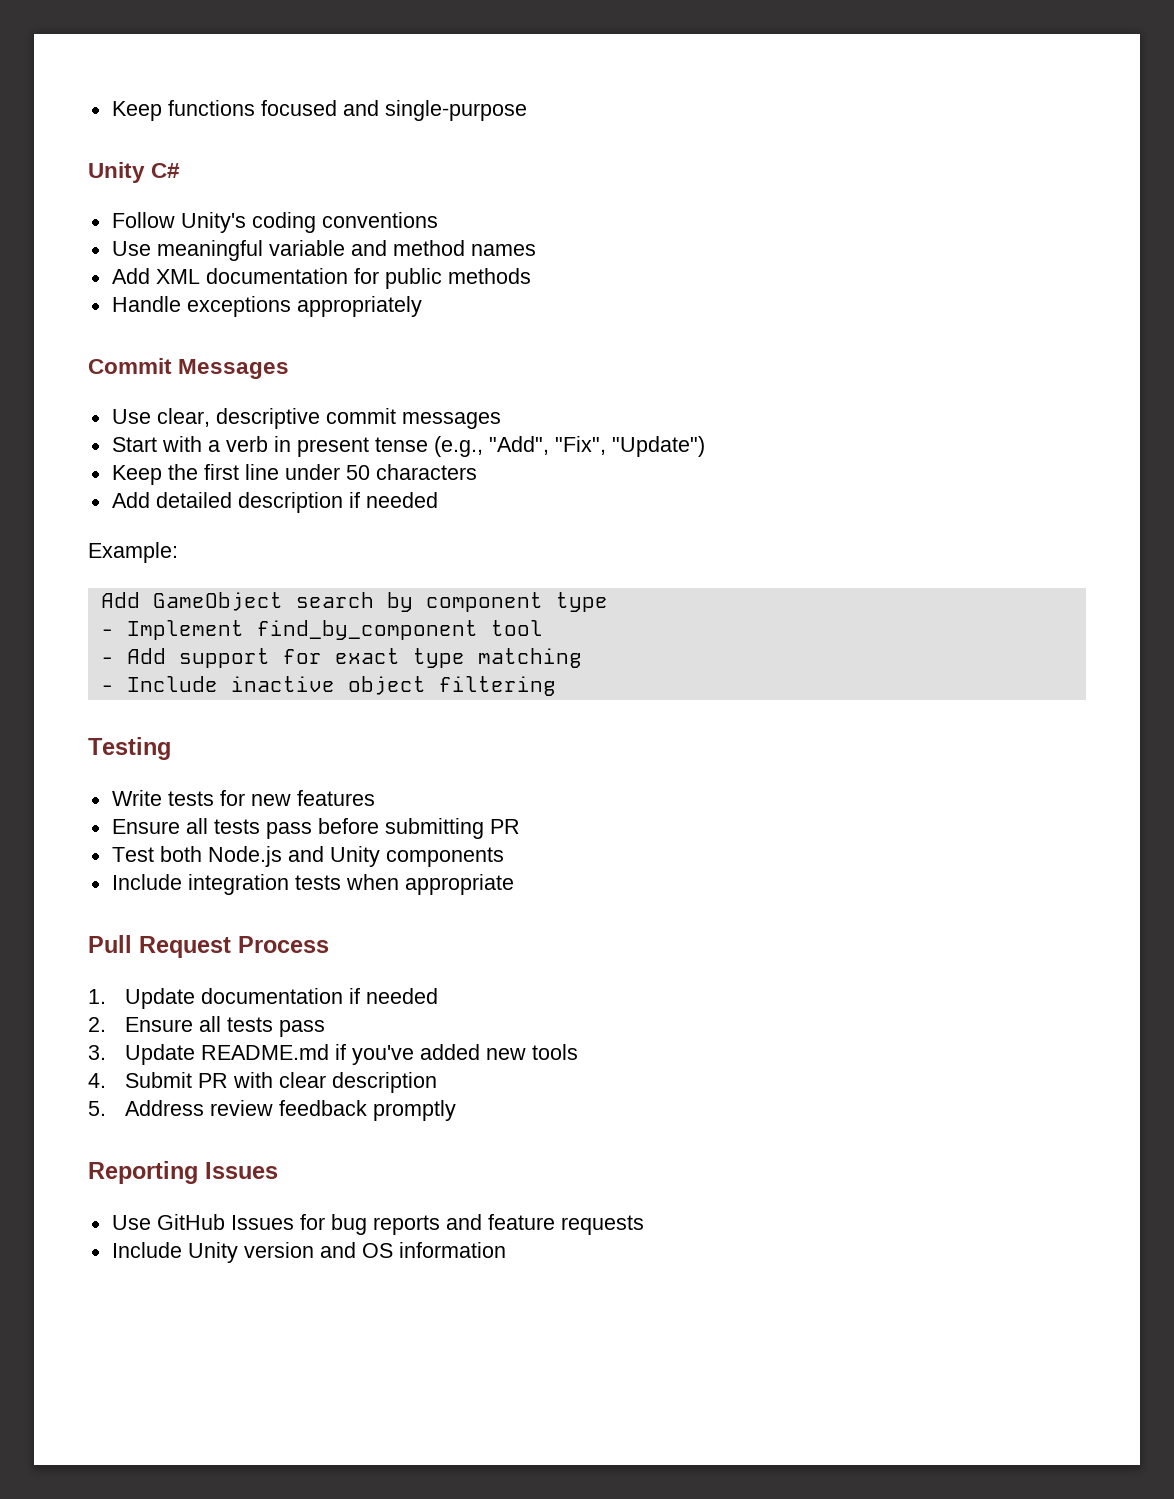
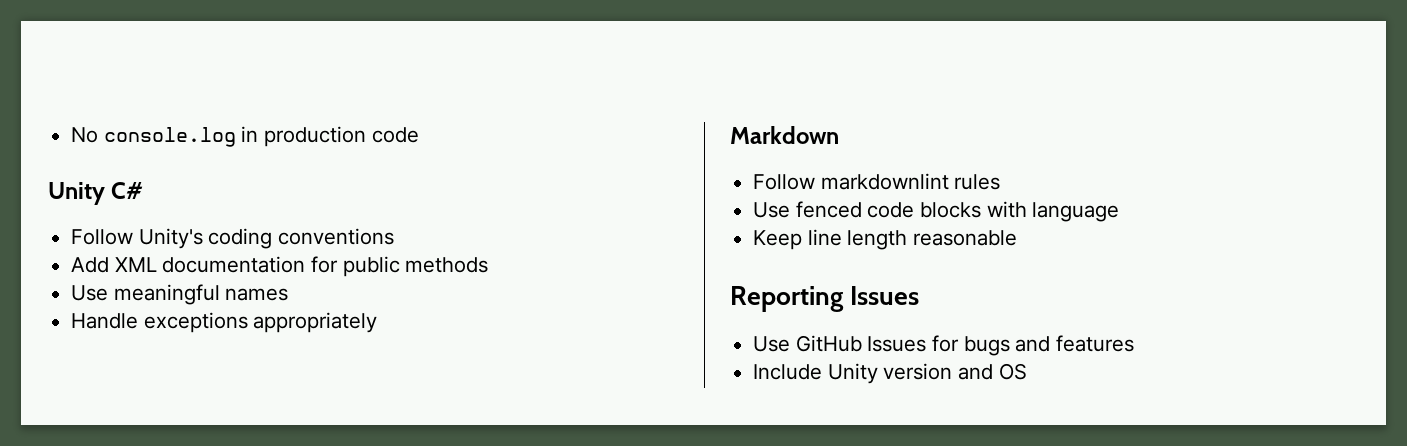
[111,100,527,121] Keep functions focused and single-purpose -> [71,126,419,147] No console.log in production code
[111,240,536,261] // Use meaningful variable and method names -> (395, 236) none
(531, 276) none -> [71,284,289,305] // Use meaningful names
[88,358,290,379] [111,408,501,429] [111,436,705,457] [111,464,477,485] [111,492,438,513] [88,542,178,563] [100,592,608,612] [100,620,543,640] [100,648,582,668] [100,676,556,696] [88,737,171,760] [111,790,375,806] [111,818,520,839] [111,846,504,867] [111,874,514,895] [88,935,329,958] [88,988,439,1009] [88,1016,326,1037] [88,1044,579,1065] [88,1072,438,1093] [88,1100,457,1121] Commit Messages // Use clear, descriptive commit messages // Start with a verb in present tense (e.g., "Add", "Fix", "Update") // Keep the first line under 50 characters // Add detailed description if needed // Example: // Add GameObject search by component type // - Implement find_by_component tool // - Add support for exact type matching // - Include inactive object filtering // Testing // Write tests for new features // Ensure all tests pass before submitting PR // Test both Node.js and Unity components // Include integration tests when appropriate // Pull Request Process // 1. Update documentation if needed // 2. Ensure all tests pass // 3. Update README.md if you've added new tools // 4. Submit PR with clear description // 5. Address review feedback promptly -> [730,126,839,144] [753,173,1001,190] [753,201,1120,222] [753,229,1018,250] Markdown // Follow markdownlint rules // Use fenced code blocks with language // Keep line length reasonable
[330,1214,644,1235] bug reports and feature requests -> [963,335,1135,356] bugs and features
[398,1242,506,1258] information -> (1027, 371) none

